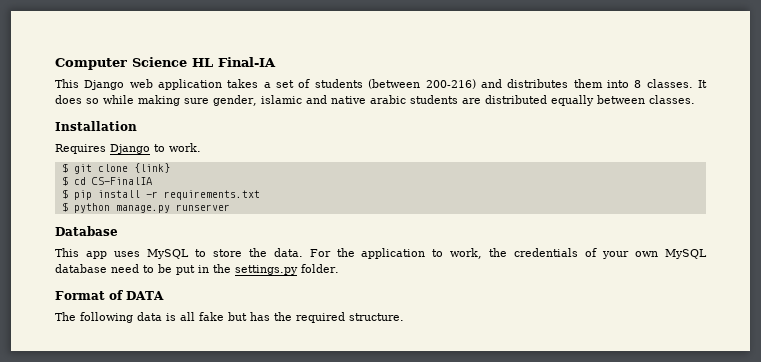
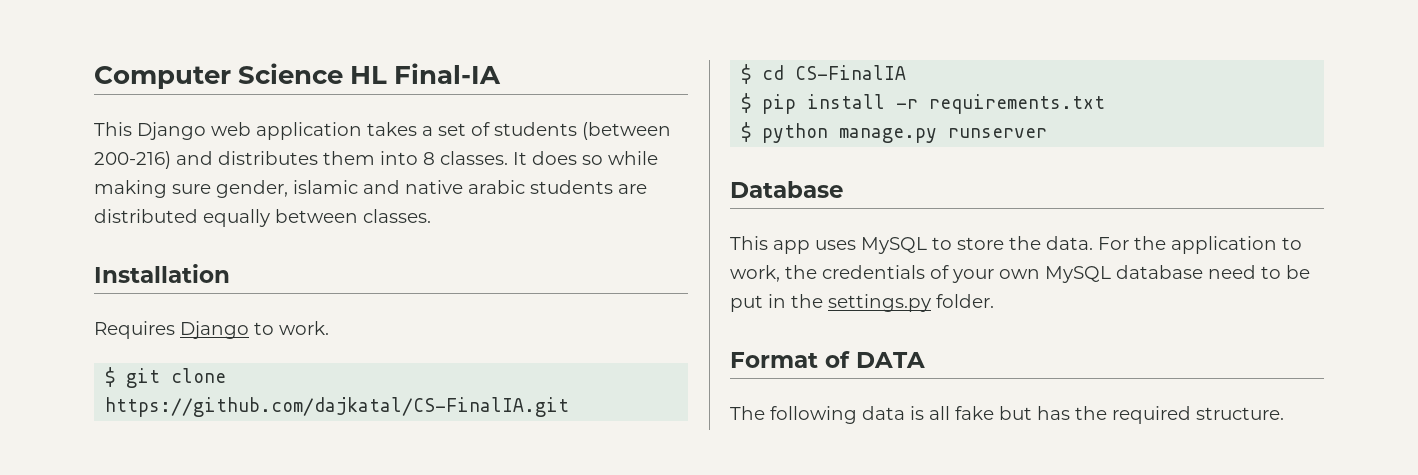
[133,163,170,173] {link} -> [105,397,570,417] https://github.com/dajkatal/CS-FinalIA.git

